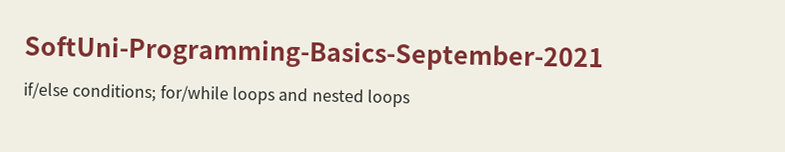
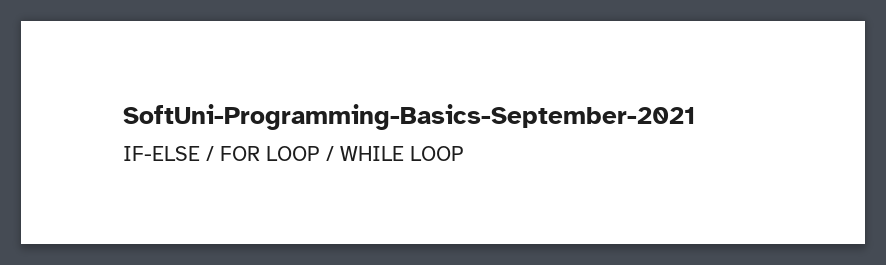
[23,81,410,108] if/else conditions; for/while loops and nested loops -> [123,146,464,161] IF-ELSE / FOR LOOP / WHILE LOOP

